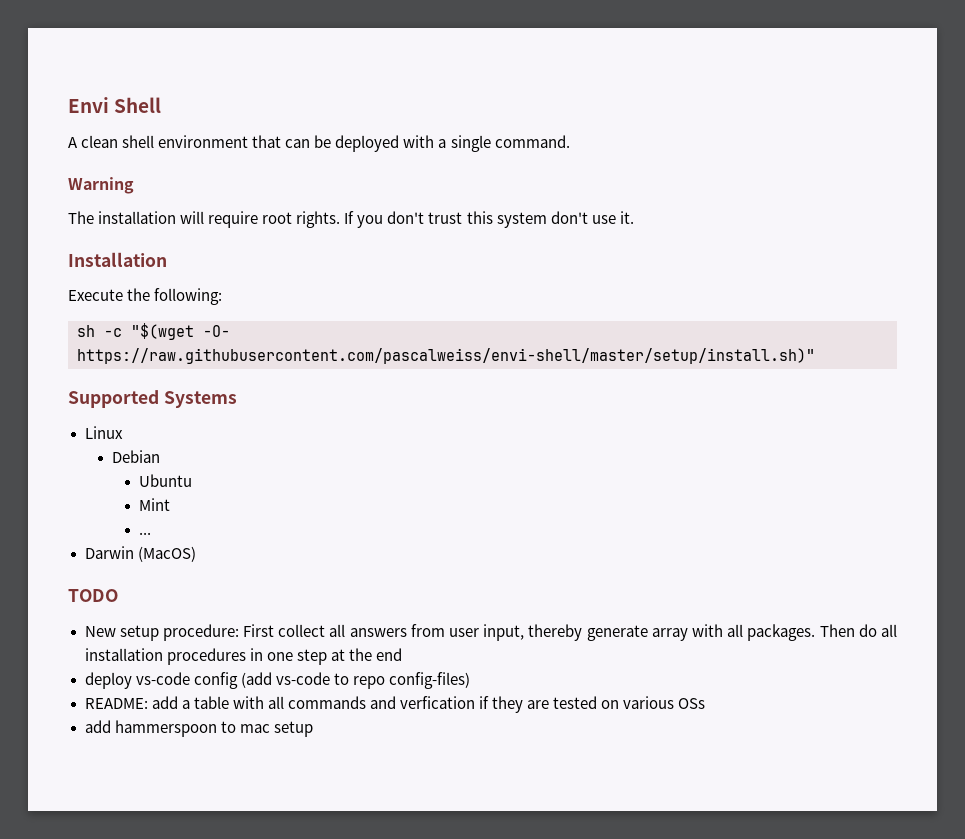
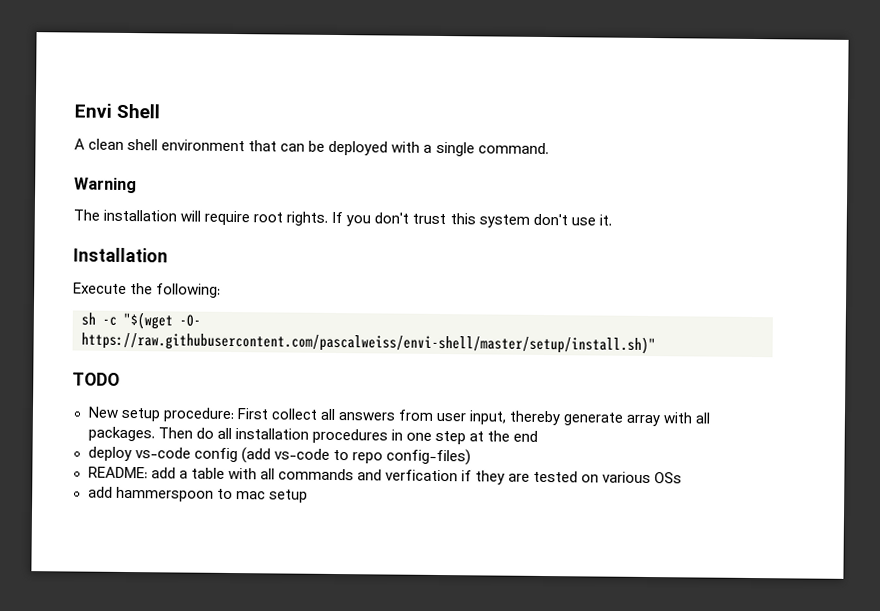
[68,390,237,408] [84,426,123,439] [111,450,160,463] [138,474,192,487] [138,498,170,511] [138,532,151,535] [84,546,196,562] // Supported Systems // Linux // Debian // Ubuntu // Mint // ... // Darwin (MacOS) -> (656, 343) none

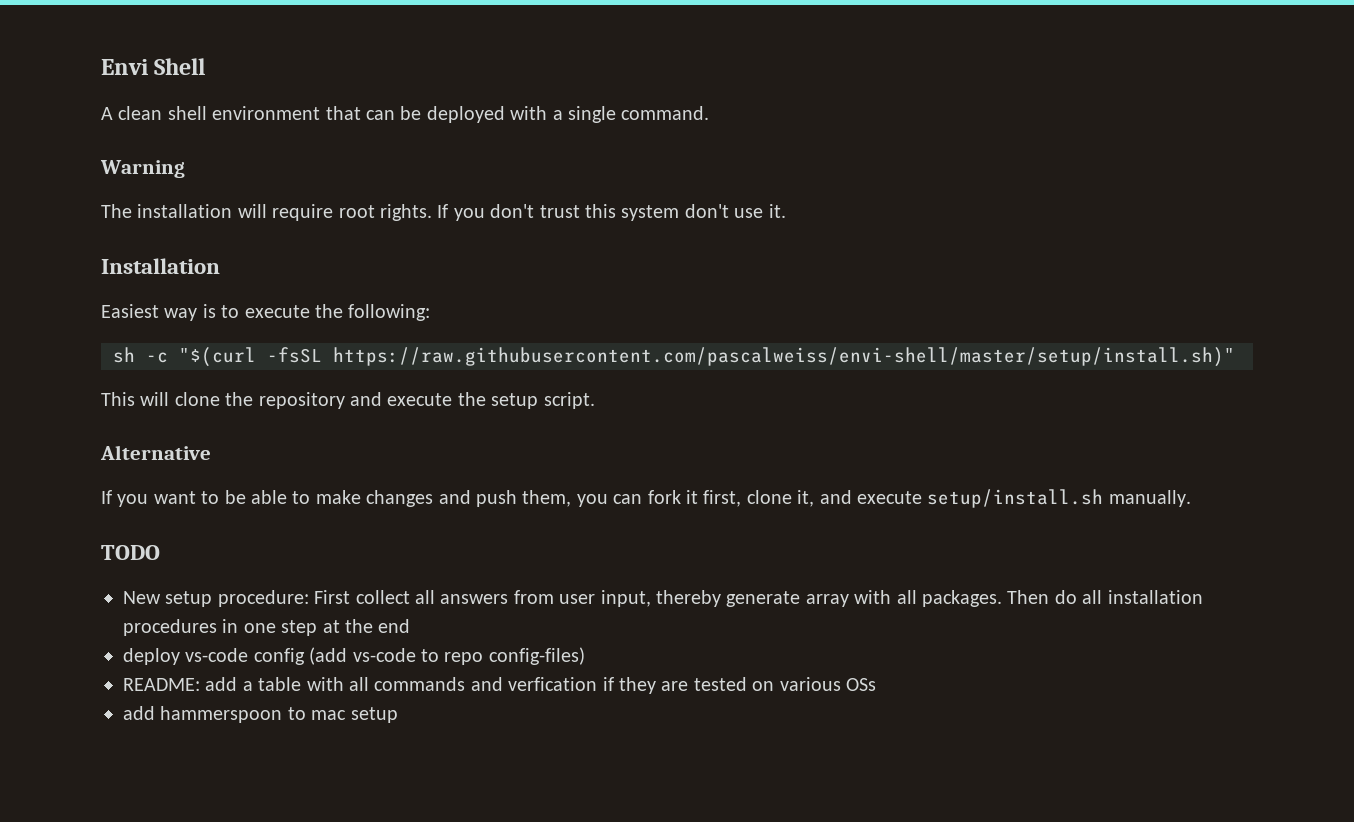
[73,282,127,294] Execute -> [101,304,310,321] Easiest way is to execute
[123,311,201,330] "$(wget -O- -> [179,347,322,367] "$(curl -fsSL
(656, 343) none -> [101,392,595,409] [100,445,211,460] [101,489,1191,508] // This will clone the repository and execute the setup script. // Alternative // If you want to be able to make changes and push them, you can fork it first, clone it, and execute setup/install.sh manually.

